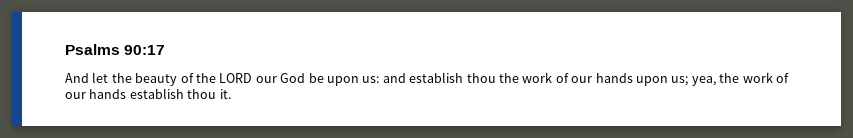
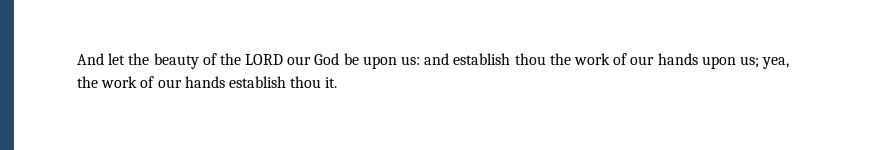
[65,44,166,55] Psalms 90:17 // -> (77, 59) none

